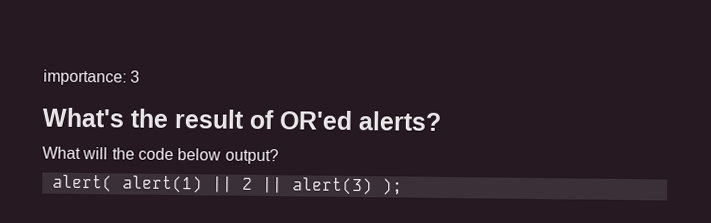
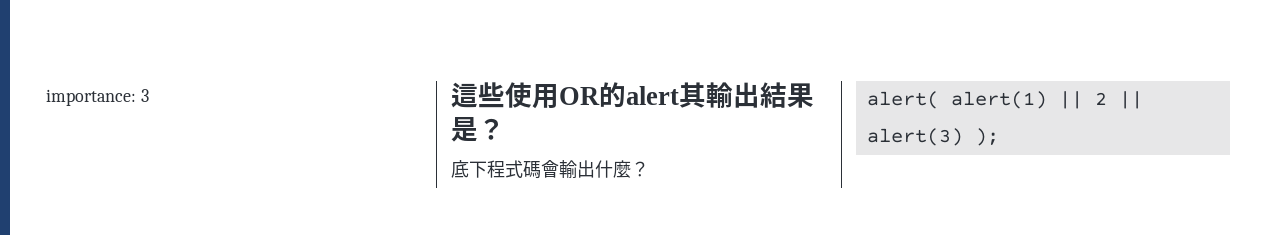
[42,107,442,131] [42,146,279,165] What's the result of OR'ed alerts? // What will the code below output? -> [451,82,814,109] [451,117,505,142] [451,160,649,179] 這些使用OR的alert其輸出結果是？ // 底下程式碼會輸出什麼？

